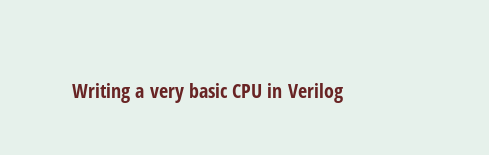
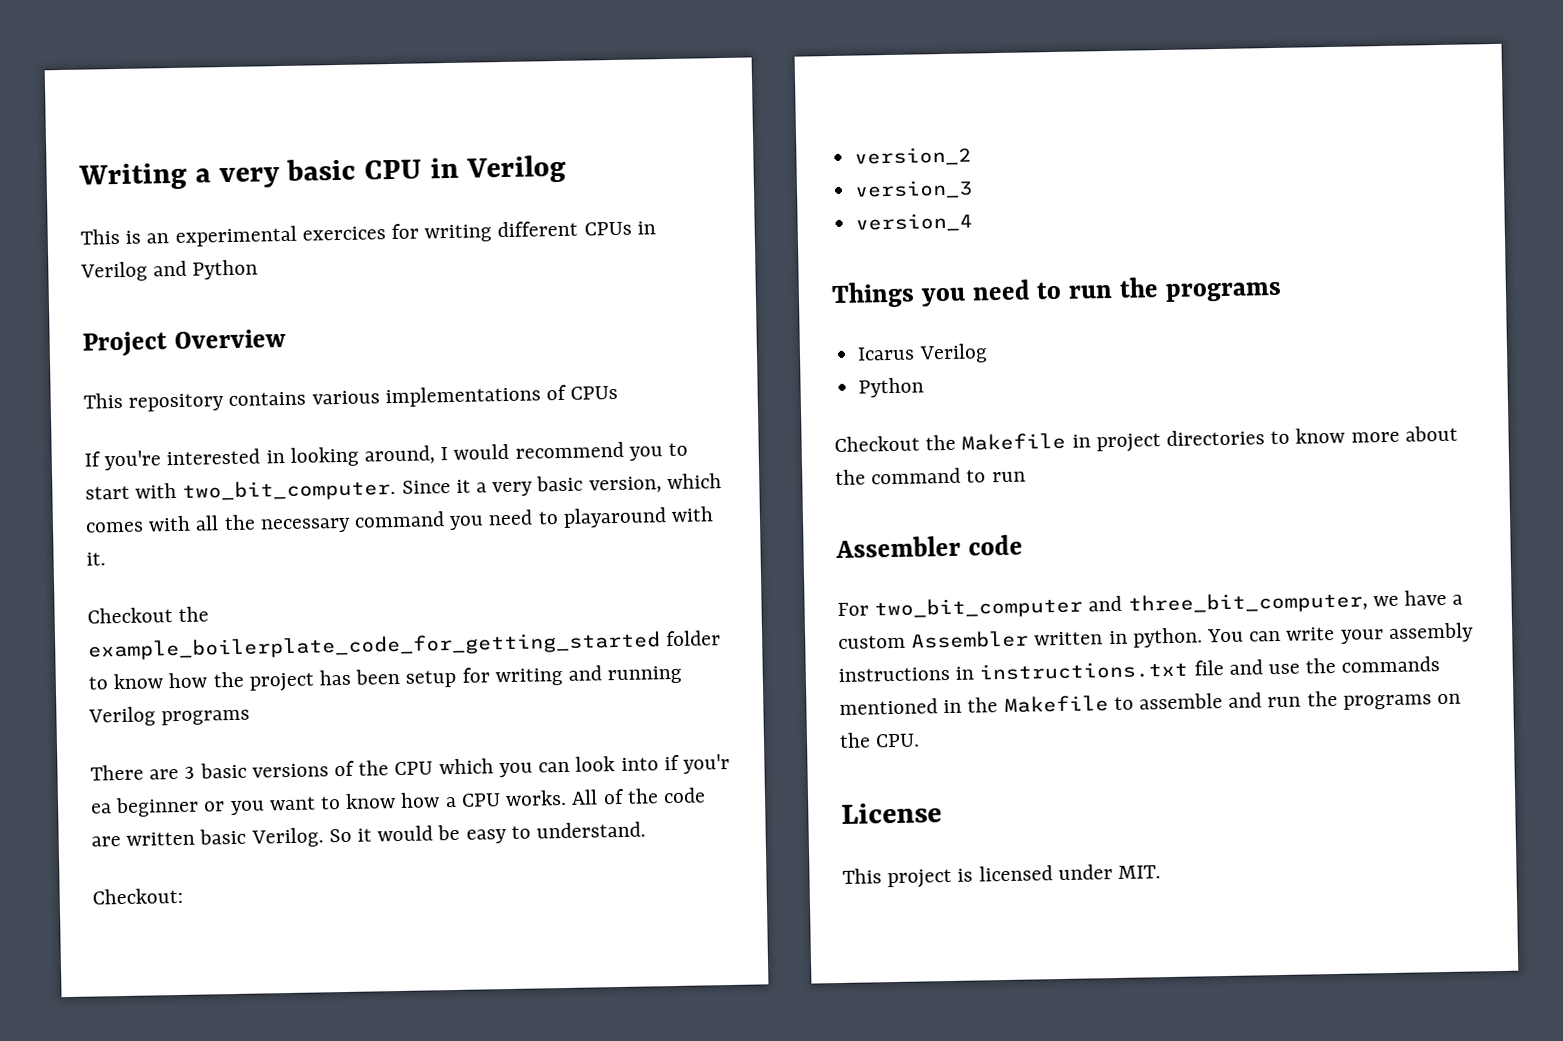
(343, 93) none -> [80,220,656,247] [80,259,259,282] [82,328,286,357] [83,384,619,412] [84,441,689,471] [85,473,722,502] [85,506,715,534] [86,552,106,566] [87,606,210,624] [88,630,722,661] [88,665,683,692] [88,706,251,727] [90,753,730,781] [91,787,706,818] [91,821,647,848] [92,887,183,905] [854,146,973,167] [854,179,974,200] [855,212,974,233] [831,277,1282,309] [857,343,988,364] [858,377,925,398] [834,425,1458,453] [835,467,1026,486] [835,534,1023,559] [837,589,1464,620] [838,622,1474,649] [838,656,1441,682] [839,690,1462,715] [839,732,921,748] [841,802,942,824] [842,864,1162,889] // This is an experimental exercices for writing different CPUs in Verilog and Python // Project Overview // This repository contains various implementations of CPUs // If you're interested in looking around, I would recommend you to start with two_bit_computer. Since it a very basic version, which comes with all the necessary command you need to playaround with it. // Checkout the example_boilerplate_code_for_getting_started folder to know how the project has been setup for writing and running Verilog programs // There are 3 basic versions of the CPU which you can look into if you'r ea beginner or you want to know how a CPU works. All of the code are written basic Verilog. So it would be easy to understand. // Checkout: // version_2 // version_3 // version_4 // Things you need to run the programs // Icarus Verilog // Python // Checkout the Makefile in project directories to know more about the command to run // Assembler code // For two_bit_computer and three_bit_computer, we have a custom Assembler written in python. You can write your assembly instructions in instructions.txt file and use the commands mentioned in the Makefile to assemble and run the programs on the CPU. // License // This project is licensed under MIT.

